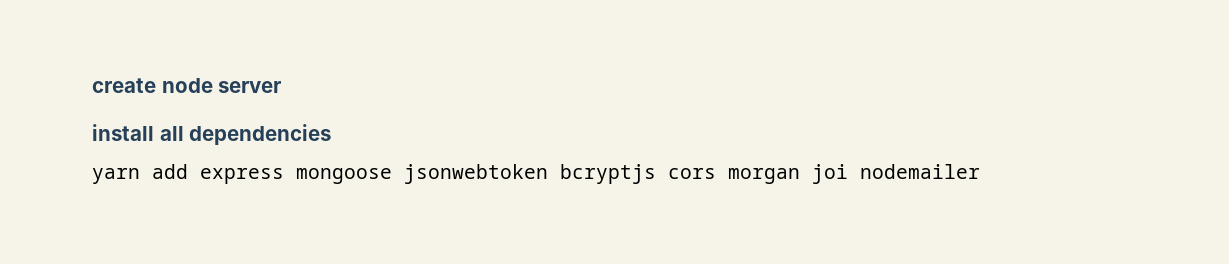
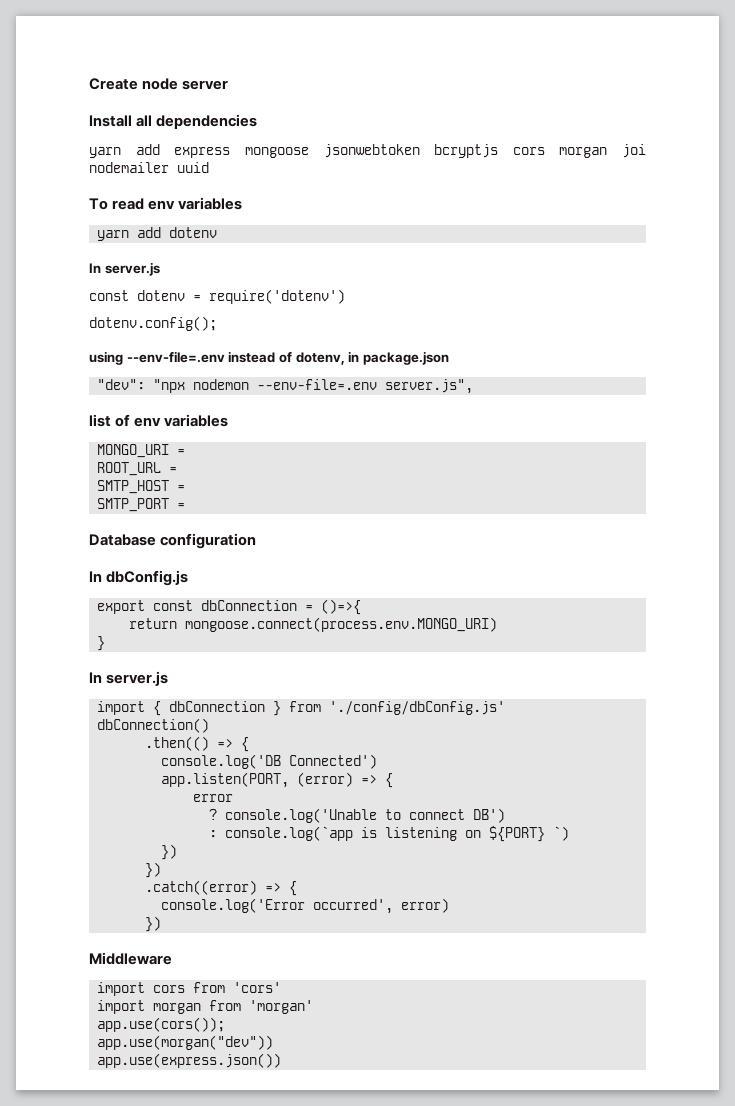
[92,78,156,93] create -> [89,78,138,90] Create
[92,124,154,141] install -> [89,115,132,127] Install
(980, 171) none -> [177,162,209,173] [89,197,243,210] [97,227,218,241] [89,262,160,276] [89,289,345,304] [89,316,217,331] [89,351,449,365] [97,379,474,394] [89,414,229,427] [97,444,186,458] [97,462,178,476] [97,480,186,494] [97,498,186,512] [89,533,257,549] [89,570,189,586] [97,599,362,615] [129,617,498,632] [97,636,106,651] [89,671,169,686] [97,701,506,716] [97,718,210,733] [145,736,250,752] [161,754,378,769] [161,772,394,788] [193,794,234,802] [209,808,506,823] [209,826,570,842] [161,844,178,860] [145,862,162,878] [145,880,298,896] [161,898,450,914] [145,916,162,932] [89,952,172,965] [97,982,282,996] [97,1000,314,1014] [97,1017,226,1032] [97,1035,274,1050] [97,1053,282,1068] uuid // To read env variables // yarn add dotenv // In server.js // const dotenv = require('dotenv') // dotenv.config(); // using --env-file=.env instead of dotenv, in package.json // "dev": "npx nodemon --env-file=.env server.js", // list of env variables // MONGO_URI = // ROOT_URL = // SMTP_HOST = // SMTP_PORT = // Database configuration // In dbConfig.js // export const dbConnection = ()=>{ // return mongoose.connect(process.env.MONGO_URI) // } // In server.js // import { dbConnection } from './config/dbConfig.js' // dbConnection() // .then(() => { // console.log('DB Connected') // app.listen(PORT, (error) => { // error // ? console.log('Unable to connect DB') // : console.log(`app is listening on ${PORT} `) // }) // }) // .catch((error) => { // console.log('Error occurred', error) // }) // Middleware // import cors from 'cors' // import morgan from 'morgan' // app.use(cors()); // app.use(morgan("dev")) // app.use(express.json())

